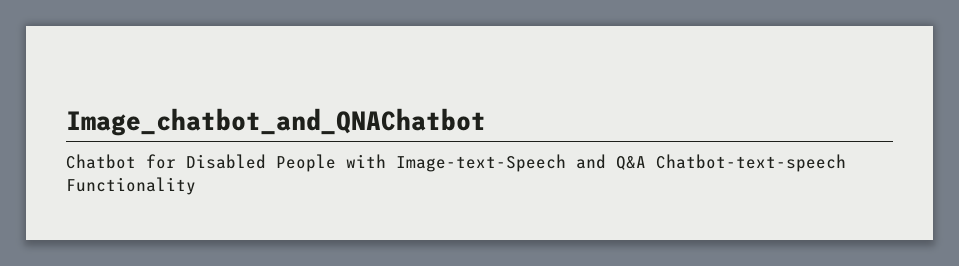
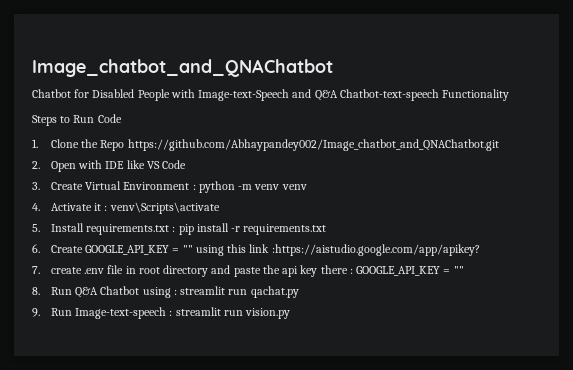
(196, 186) none -> [32,114,122,126] [32,139,499,151] [32,160,187,172] [32,181,307,193] [32,202,220,214] [32,223,327,235] [32,244,480,256] [32,265,464,277] [32,286,299,298] [32,307,291,319] // Steps to Run Code // 1. Clone the Repo https://github.com/Abhaypandey002/Image_chatbot_and_QNAChatbot.git // 2. Open with IDE like VS Code // 3. Create Virtual Environment : python -m venv venv // 4. Activate it : venv\Scripts\activate // 5. Install requirements.txt : pip install -r requirements.txt // 6. Create GOOGLE_API_KEY = "" using this link :https://aistudio.google.com/app/apikey? // 7. create .env file in root directory and paste the api key there : GOOGLE_API_KEY = "" // 8. Run Q&A Chatbot using : streamlit run qachat.py // 9. Run Image-text-speech : streamlit run vision.py

